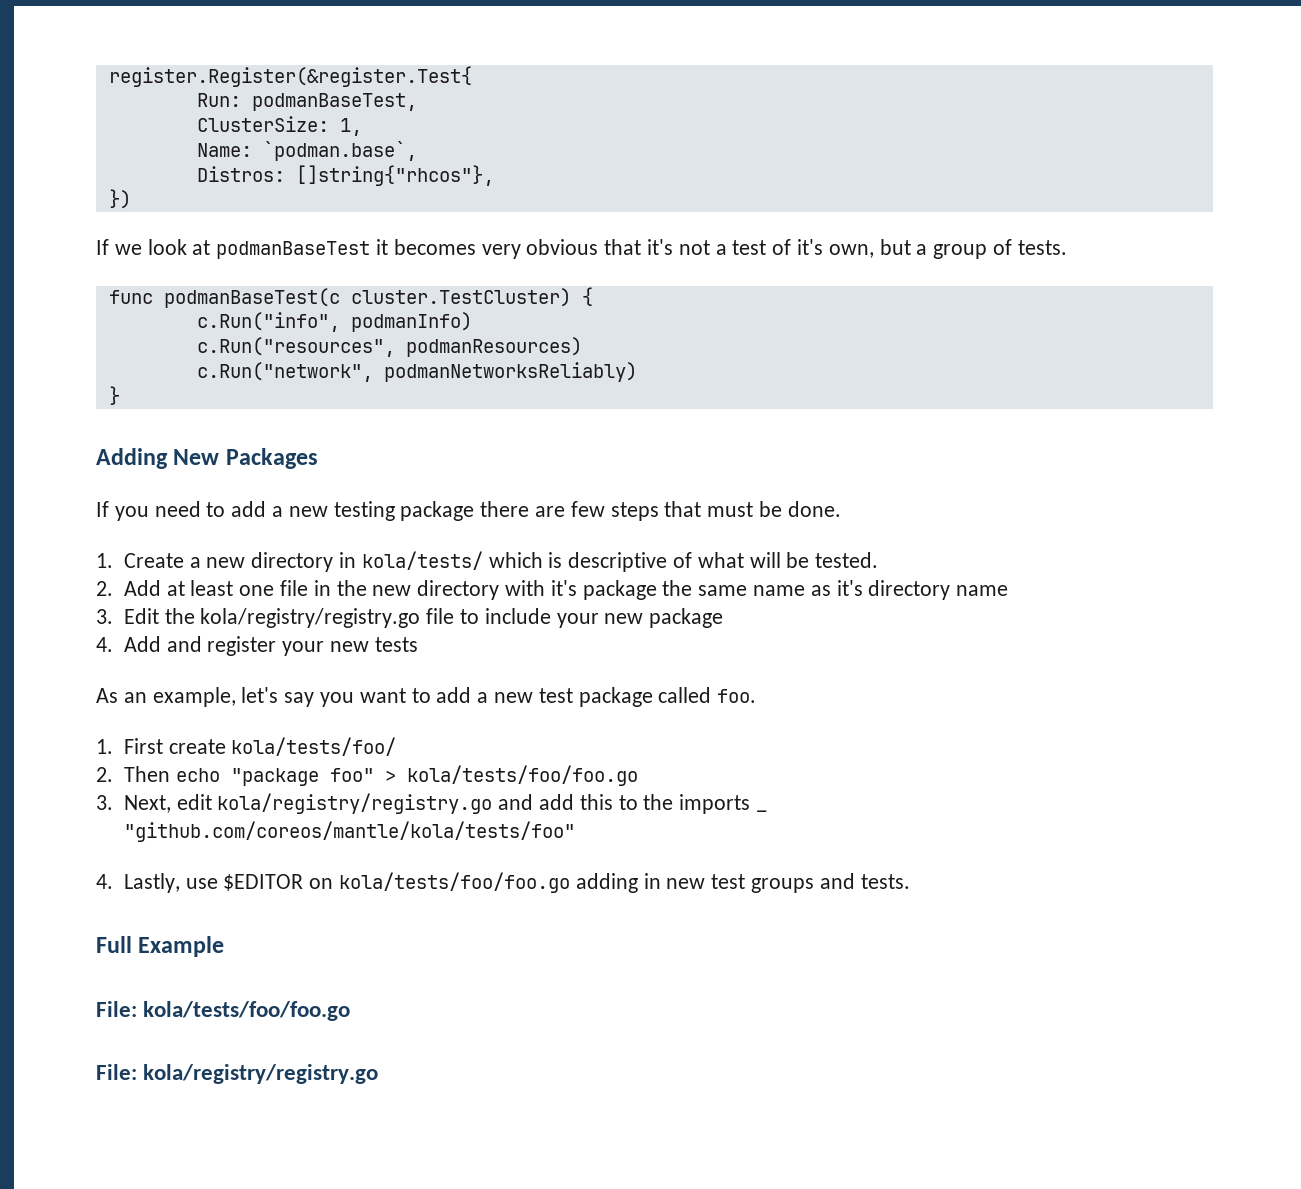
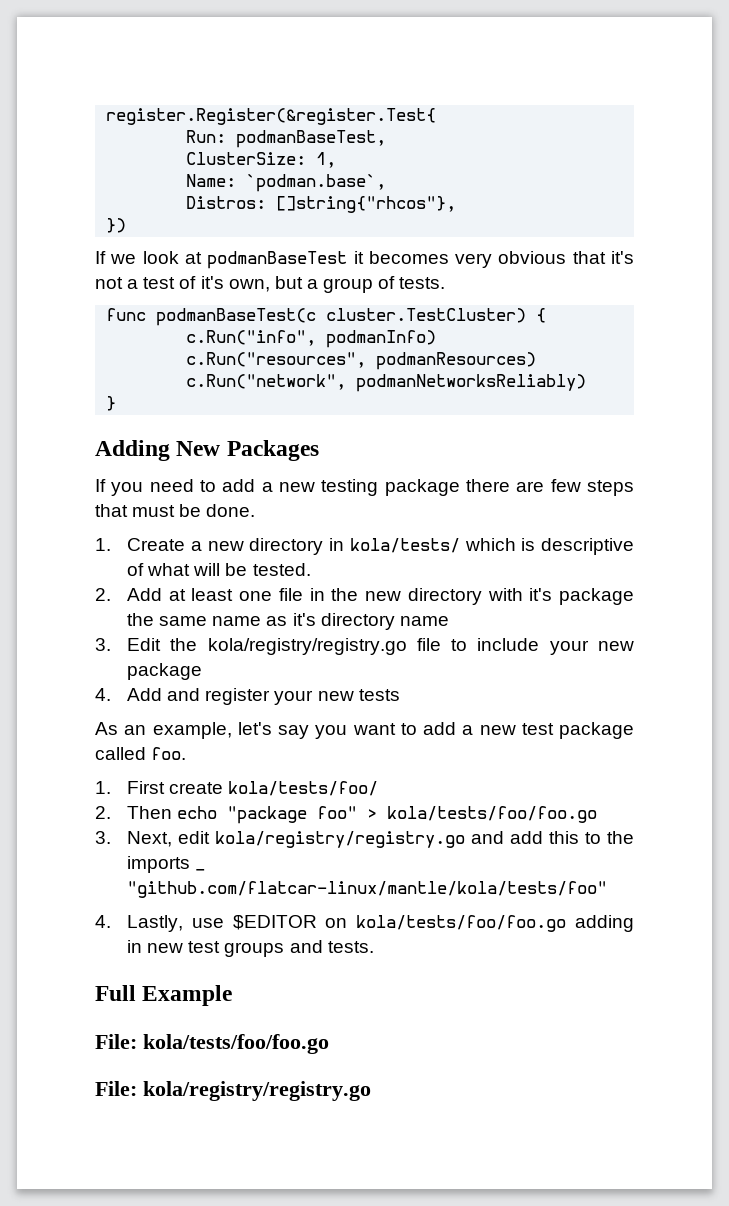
[123,821,575,842] "github.com/coreos/mantle/kola/tests/foo" -> [127,881,608,898] "github.com/flatcar-linux/mantle/kola/tests/foo"

